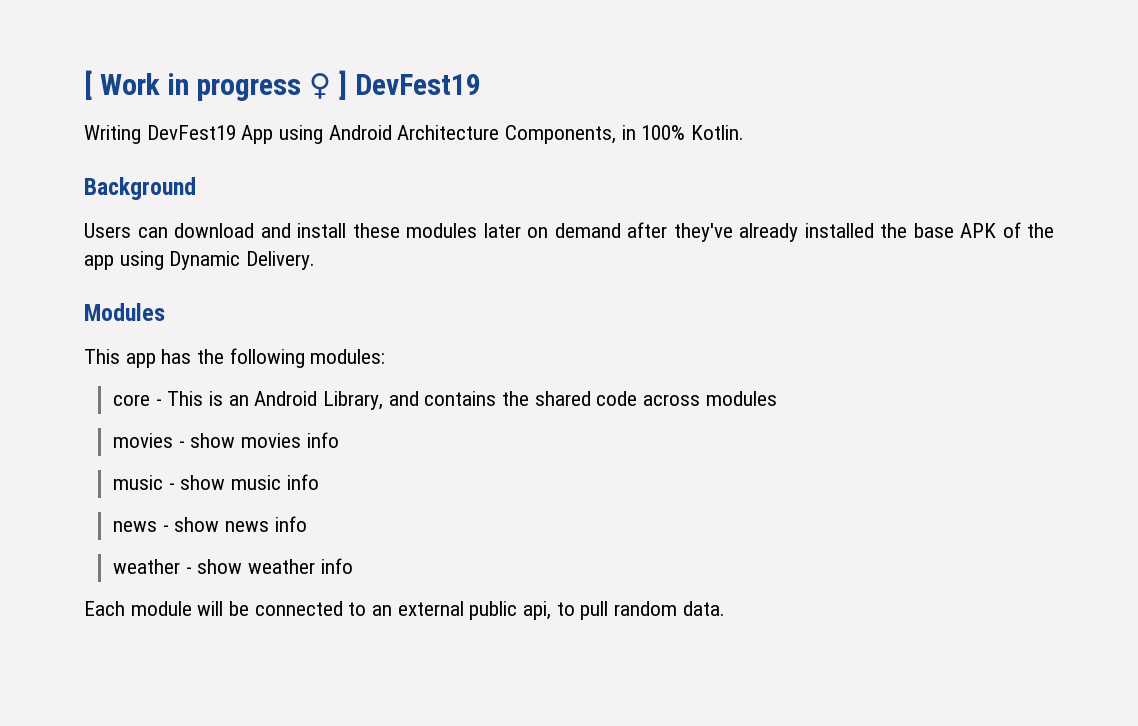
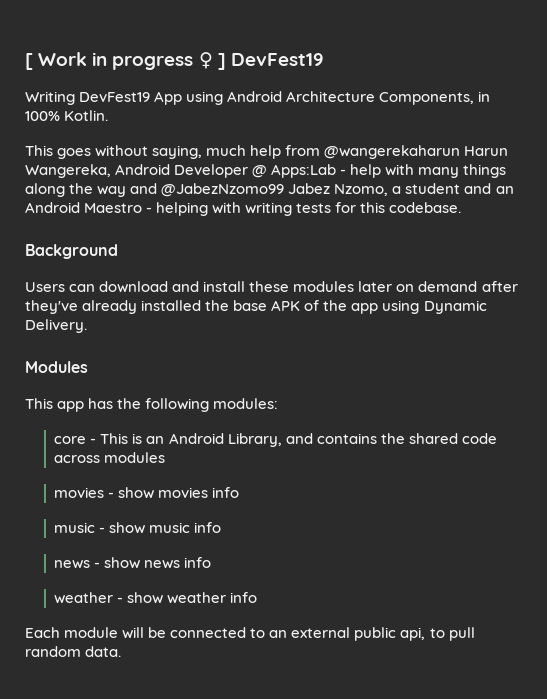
(745, 132) none -> [25,145,509,159] [25,164,507,178] [25,183,514,197] [25,202,462,216] // This goes without saying, much help from @wangerekaharun Harun Wangereka, Android Developer @ Apps:Lab - help with many things along the way and @JabezNzomo99 Jabez Nzomo, a student and an Android Maestro - helping with writing tests for this codebase.

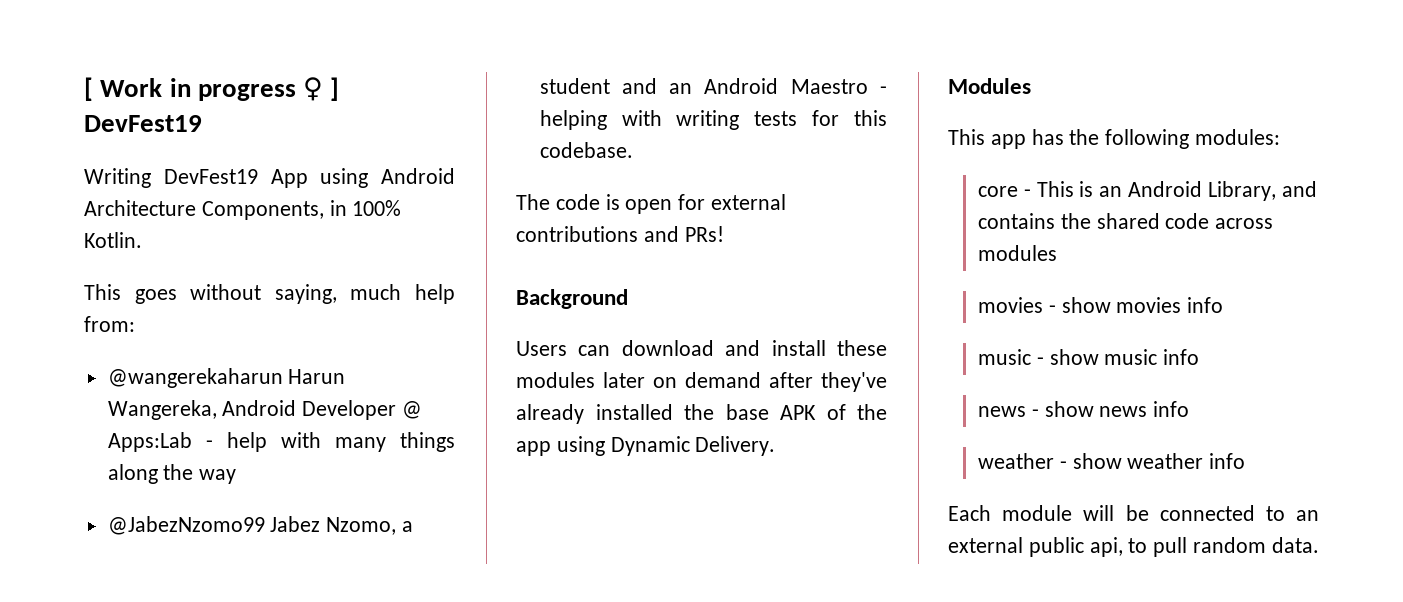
[285,145,321,156] from -> [84,316,135,332] from: //
[130,183,158,194] and -> (237, 476) //
(462, 207) none -> [516,194,787,214] [516,226,724,242] // The code is open for external contributions and PRs!

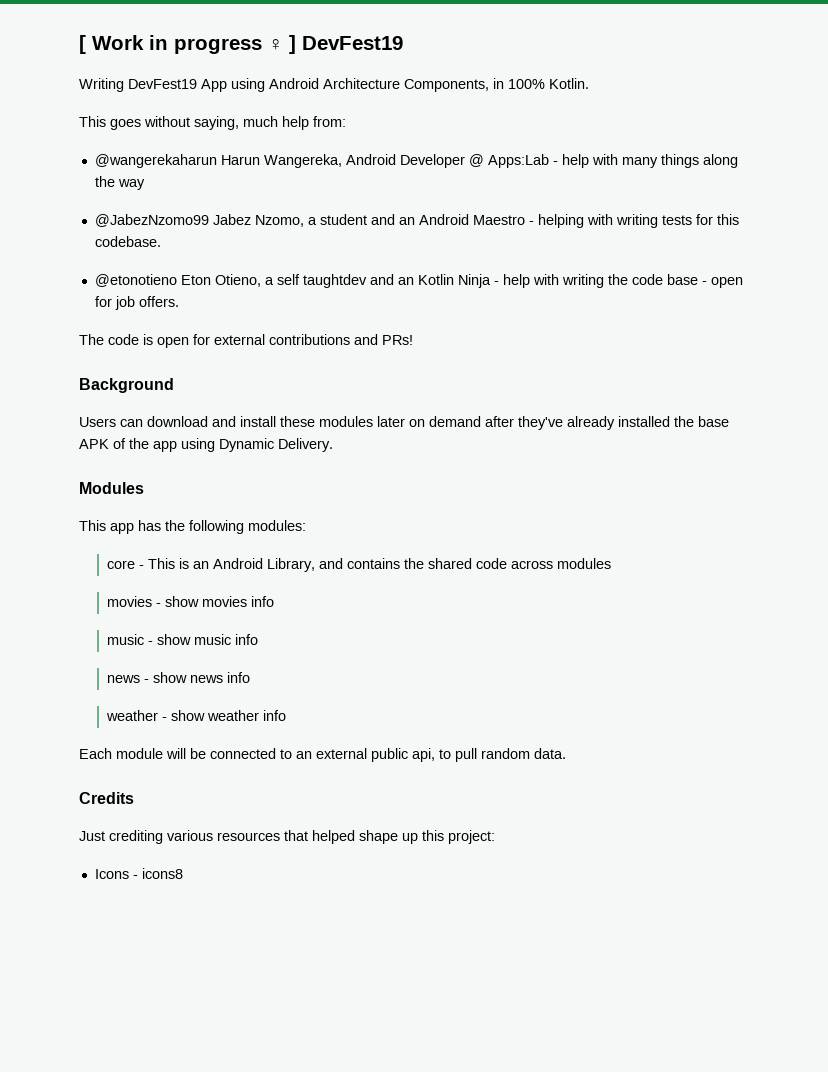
(633, 150) none -> [94,274,743,288] [94,296,179,310] // @etonotieno Eton Otieno, a self taughtdev and an Kotlin Ninja - help with writing the code base - open for job offers.
(1319, 545) none -> [79,792,134,804] [79,830,495,844] [94,868,183,879] // Credits // Just crediting various resources that helped shape up this project: // Icons - icons8

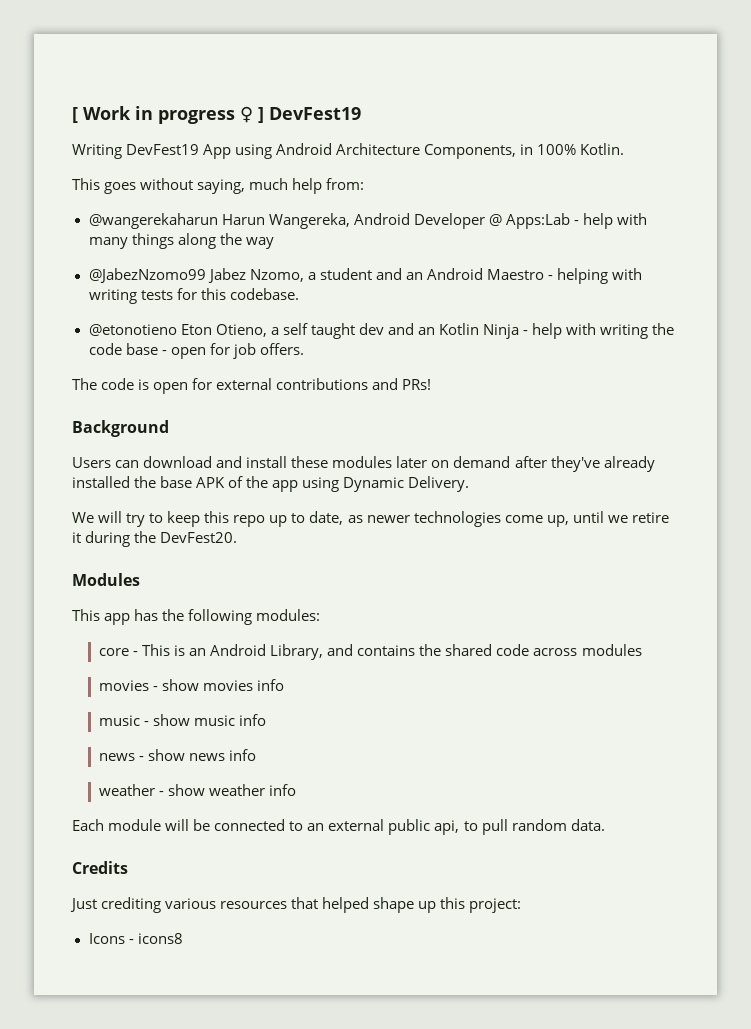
[302,274,367,288] taughtdev -> [310,323,384,339] taught dev
(333, 445) none -> [72,511,669,527] [72,531,238,547] // We will try to keep this repo up to date, as newer technologies come up, until we retire it during the DevFest20.

